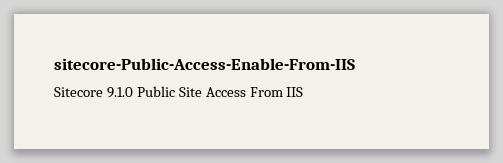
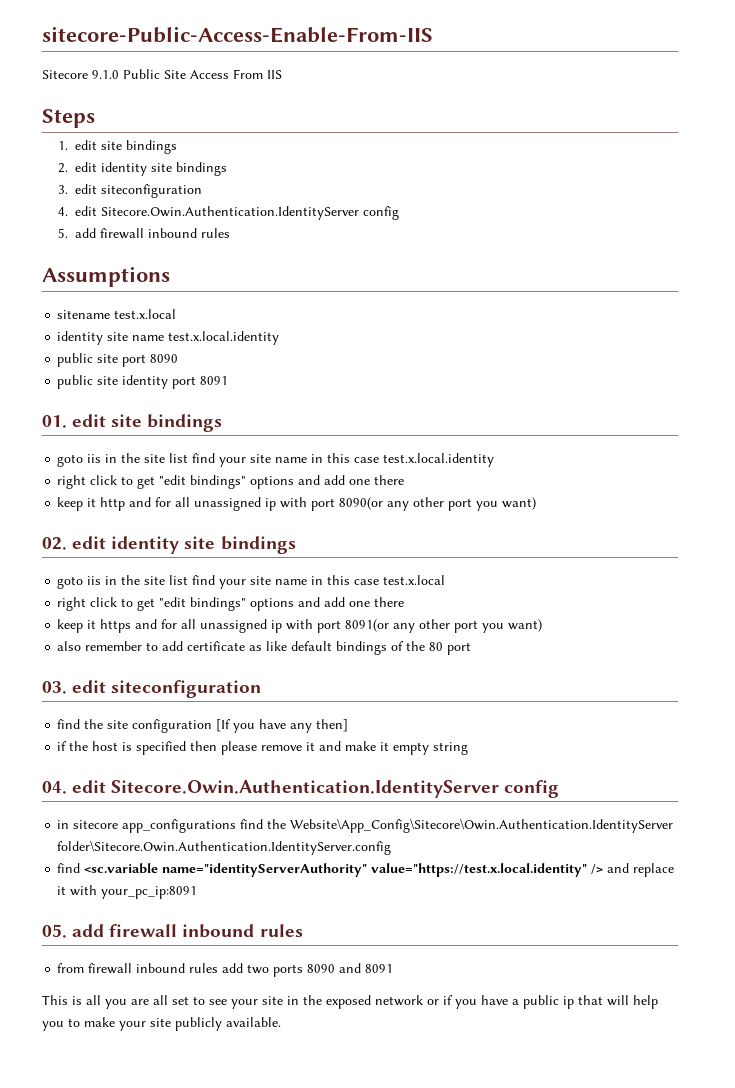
(304, 92) none -> [42,109,95,128] [57,140,177,154] [57,162,227,176] [57,184,202,198] [57,206,399,220] [57,228,230,239] [42,266,170,287] [57,309,177,319] [57,331,280,345] [57,353,179,367] [57,375,229,389] [42,414,223,432] [57,453,495,467] [57,475,405,489] [57,497,537,511] [42,536,296,554] [57,575,446,589] [57,597,405,611] [57,619,543,633] [57,641,472,655] [42,680,262,698] [57,719,349,733] [57,741,469,755] [42,780,560,798] [57,818,674,833] [57,840,392,855] [57,863,675,877] [57,885,198,899] [42,924,303,938] [57,963,394,977] [42,995,658,1009] [42,1017,281,1031] // Steps // 1. edit site bindings // 2. edit identity site bindings // 3. edit siteconfiguration // 4. edit Sitecore.Owin.Authentication.IdentityServer config // 5. add firewall inbound rules // Assumptions // sitename test.x.local // identity site name test.x.local.identity // public site port 8090 // public site identity port 8091 // 01. edit site bindings // goto iis in the site list find your site name in this case test.x.local.identity // right click to get "edit bindings" options and add one there // keep it http and for all unassigned ip with port 8090(or any other port you want) // 02. edit identity site bindings // goto iis in the site list find your site name in this case test.x.local // right click to get "edit bindings" options and add one there // keep it https and for all unassigned ip with port 8091(or any other port you want) // also remember to add certificate as like default bindings of the 80 port // 03. edit siteconfiguration // find the site configuration [If you have any then] // if the host is specified then please remove it and make it empty string // 04. edit Sitecore.Owin.Authentication.IdentityServer config // in sitecore app_configurations find the Website\App_Config\Sitecore\Owin.Authentication.IdentityServer folder\Sitecore.Owin.Authentication.IdentityServer.config // find <sc.variable name="identityServerAuthority" value="https://test.x.local.identity" /> and replace it with your_pc_ip:8091 // 05. add firewall inbound rules // from firewall inbound rules add two ports 8090 and 8091 // This is all you are all set to see your site in the exposed network or if you have a public ip that will help you to make your site publicly available.

